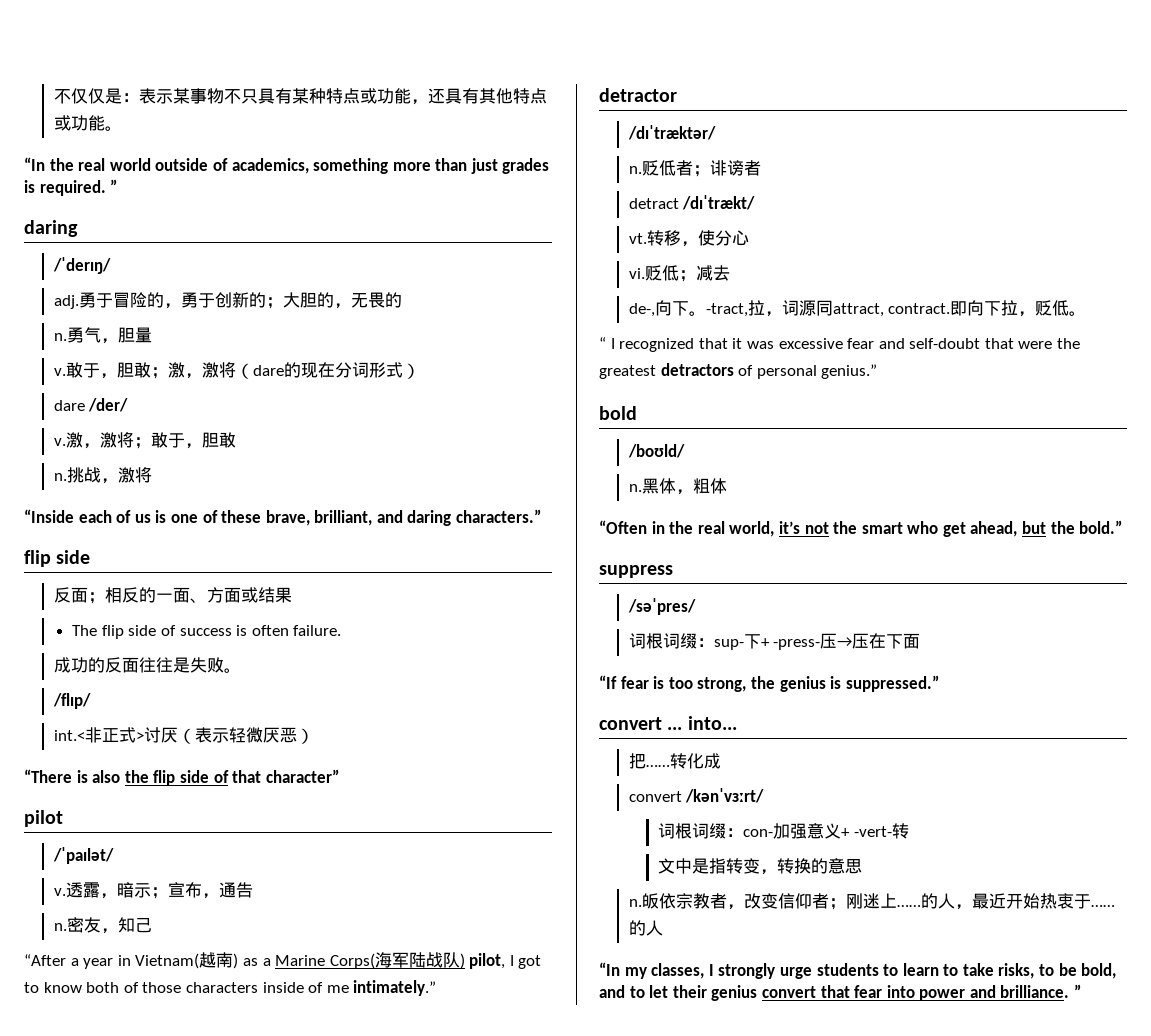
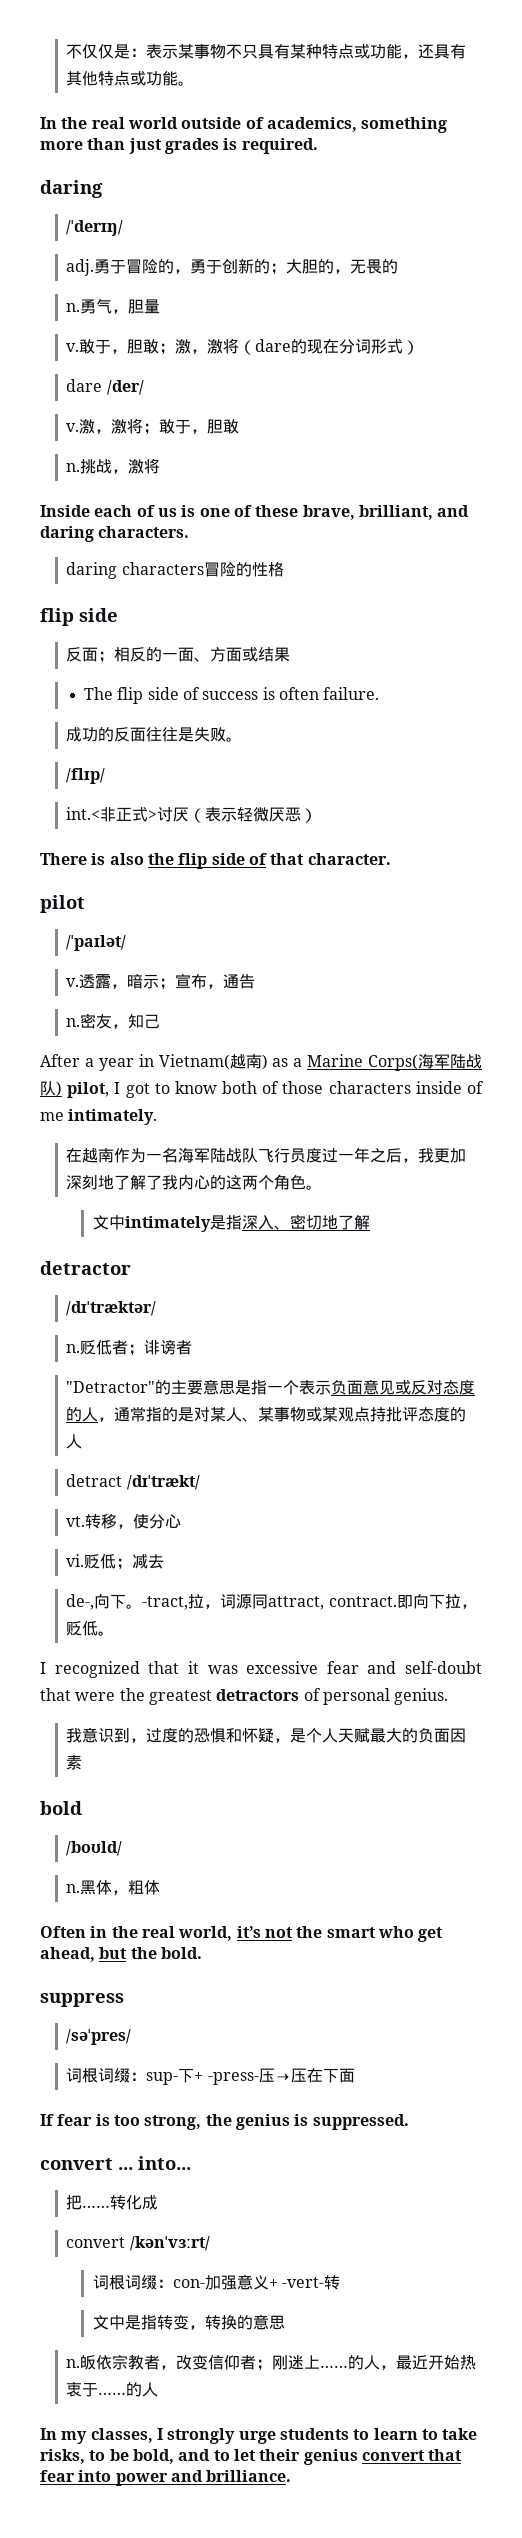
[24,157,45,171] “In -> [40,117,57,129] In
[110,179,118,193] ” -> (318, 146) none
[24,509,74,523] “Inside -> [40,505,90,517] Inside
[456,509,542,523] characters.” -> [98,526,190,538] [66,562,284,579] characters. // daring characters冒险的性格
[24,769,72,783] “There -> [40,853,87,865] There
[265,769,339,783] character” -> [307,853,391,865] character.
[24,954,66,966] “After -> [40,1054,80,1067] After
[353,980,437,996] intimately.” -> [68,1109,158,1125] [66,1147,467,1163] [66,1174,323,1190] [92,1214,370,1232] intimately. // 在越南作为一名海军陆战队飞行员度过一年之后，我更加深刻地了解了我内心的这两个角色。 // 文中intimately是指深入、密切地了解
(761, 168) none -> [66,1379,476,1395] [66,1407,467,1422] [66,1434,83,1449] // "Detractor"的主要意思是指一个表示负面意见或反对态度的人，通常指的是对某人、某事物或某观点持批评态度的人
[599,337,606,349] “ -> (115, 1633) none
[821,364,878,379] genius.” -> [394,1688,449,1705] [66,1727,467,1743] [66,1755,83,1770] genius. // 我意识到，过度的恐惧和怀疑，是个人天赋最大的负面因素
[599,520,647,534] “Often -> [40,1926,86,1938] Often
[1079,520,1123,534] bold.” -> [160,1947,202,1959] bold.
[599,675,617,689] “If -> [40,2114,54,2126] If
[845,675,939,692] suppressed.” -> [312,2114,409,2130] suppressed.
[599,962,620,976] “In -> [40,2428,57,2440] In
[1074,984,1082,998] ” -> (292, 2476) none

